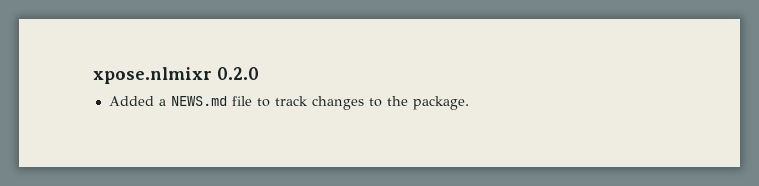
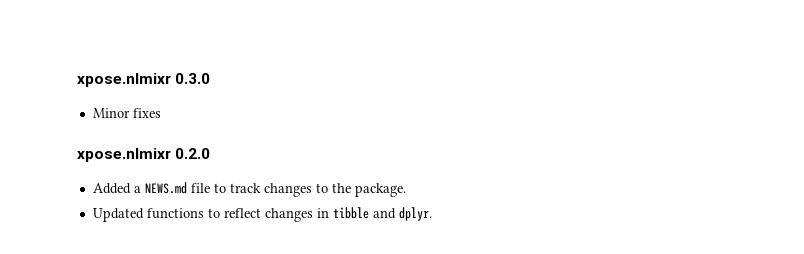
[93,67,212,84] xpose.nlmixr -> [77,73,211,87] [92,108,161,118] [77,148,171,162] xpose.nlmixr 0.3.0 // Minor fixes // xpose.nlmixr
(469, 103) none -> [92,207,432,222] // Updated functions to reflect changes in tibble and dplyr.

